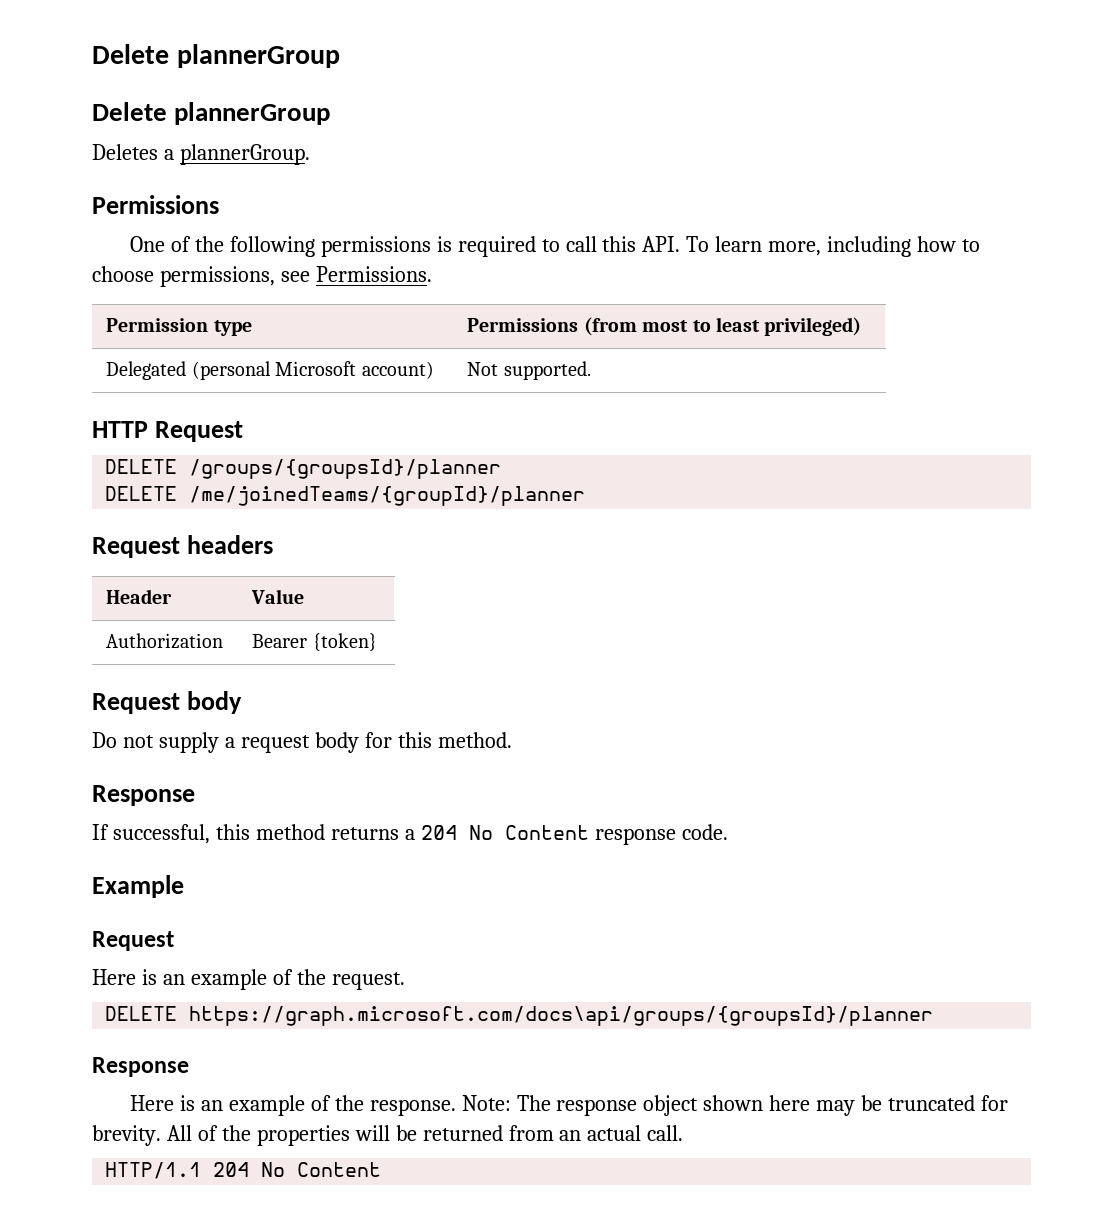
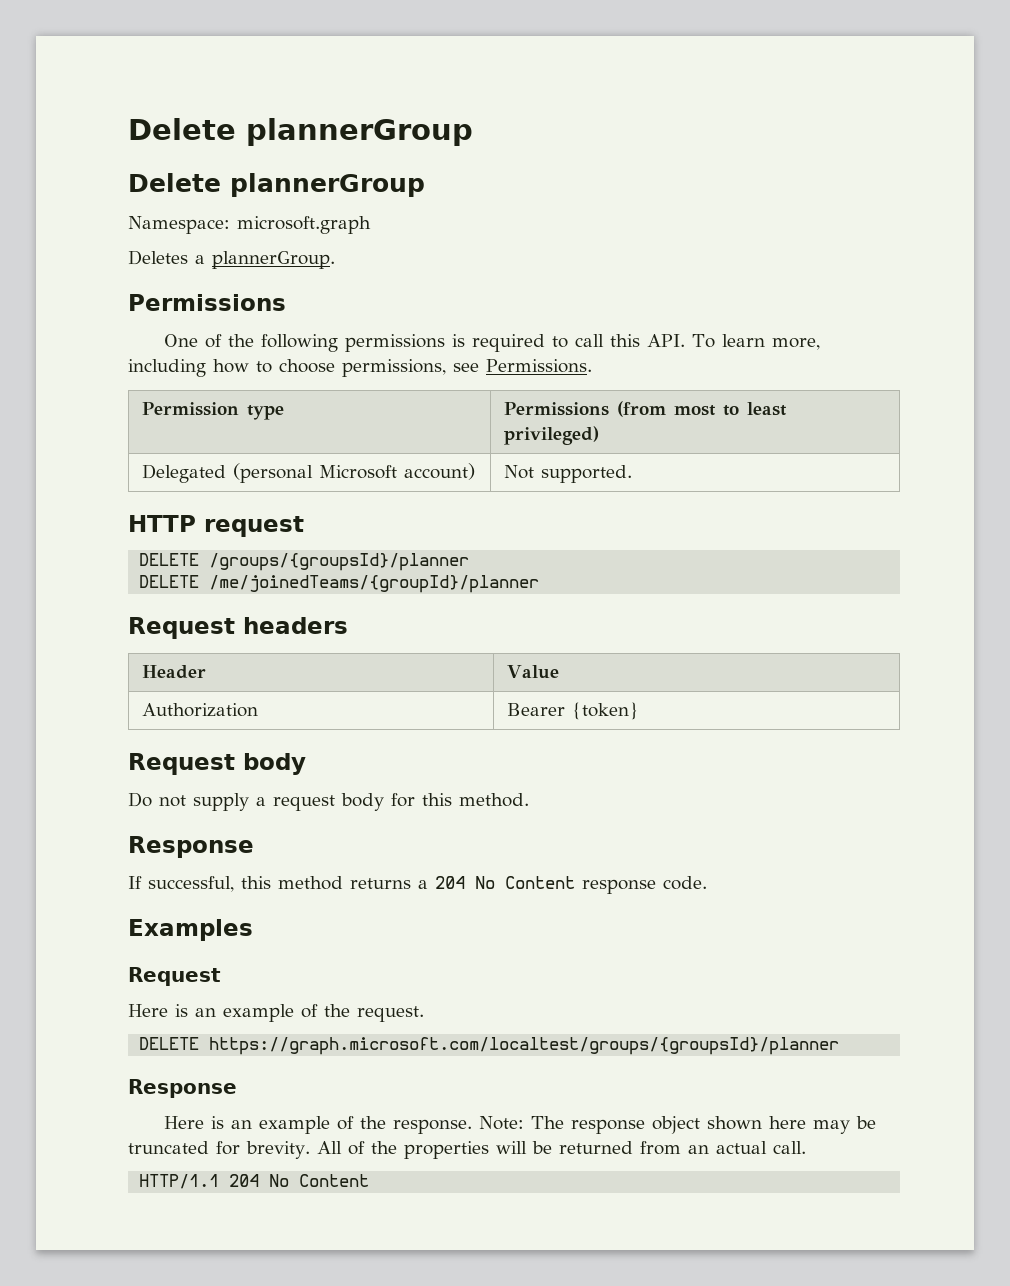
(331, 113) none -> [128,216,371,234] // Namespace: microsoft.graph
[154,421,243,442] Request -> [204,516,304,537] request
[92,875,184,898] Example -> [128,919,253,941] Examples
[189,1006,934,1026] https://graph.microsoft.com/docs\api/groups/{groupsId}/planner -> [209,1037,840,1055] https://graph.microsoft.com/localtest/groups/{groupsId}/planner

